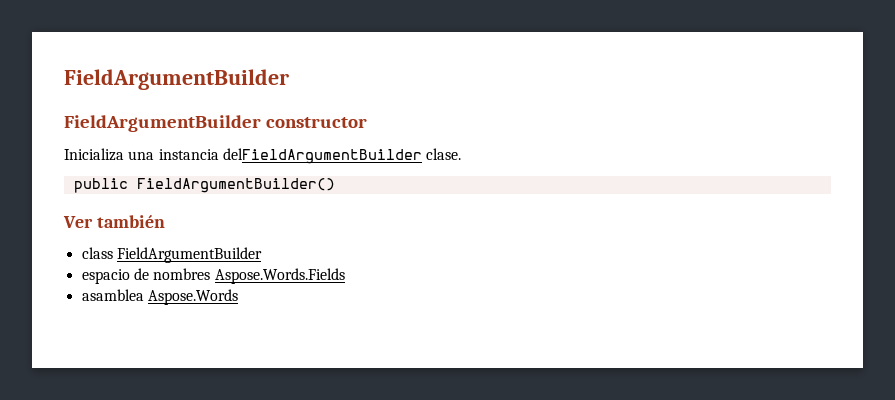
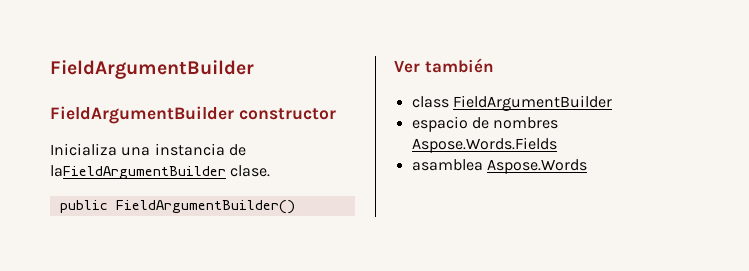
[222,148,422,164] delFieldArgumentBuilder -> [228,144,246,156] [50,165,226,179] de laFieldArgumentBuilder

